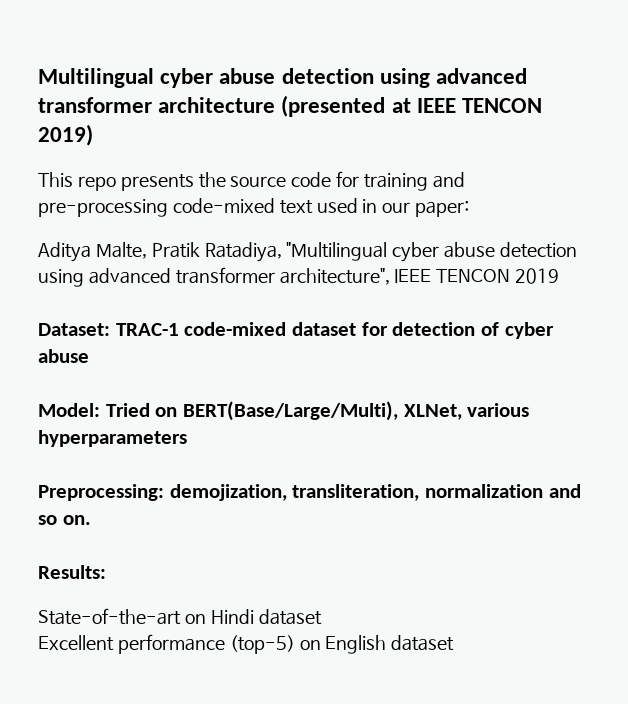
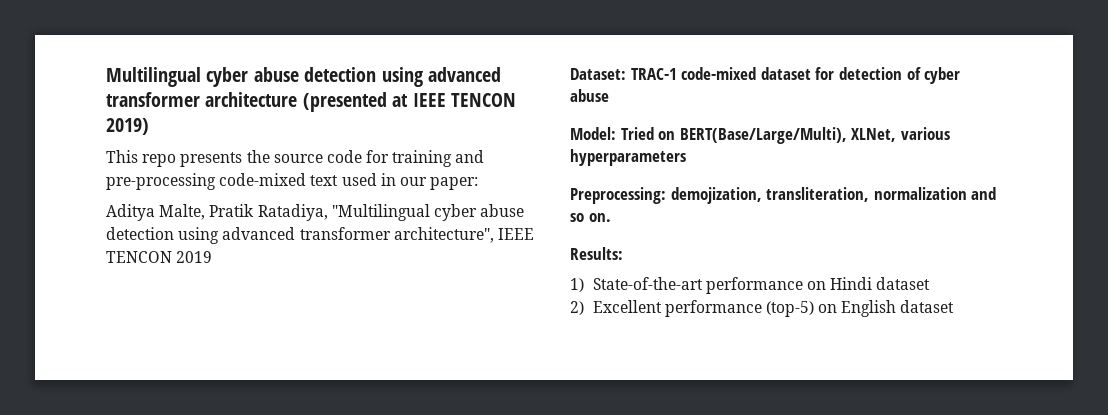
[38,608,181,625] State-of-the-art -> [570,277,803,294] 1) State-of-the-art performance
(322, 617) none -> [570,301,584,315] 2)

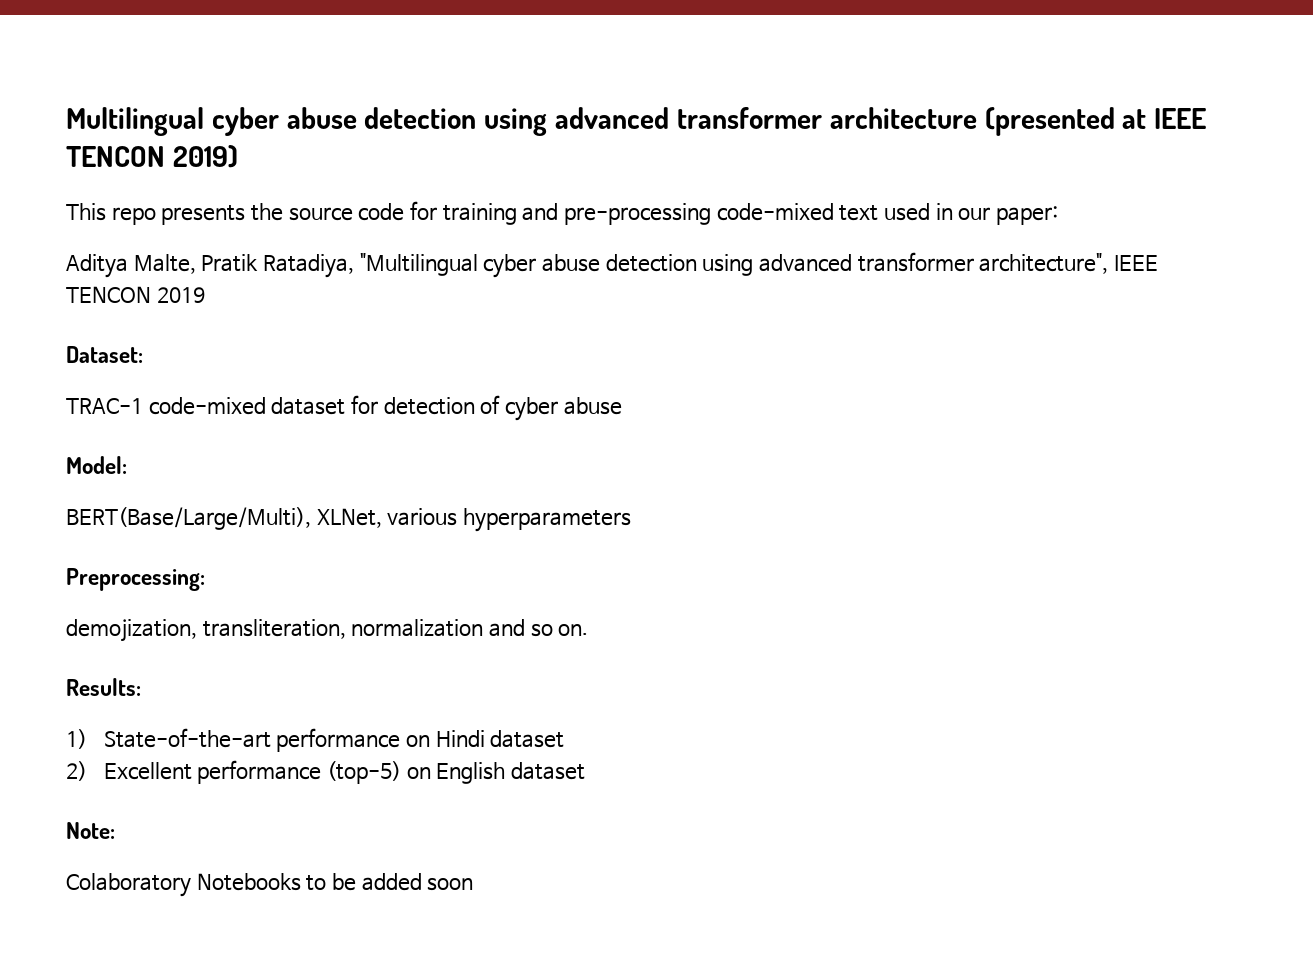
(626, 74) none -> (143, 354) //
[620,127,676,140] Tried on -> (127, 465) //
(666, 195) none -> (205, 579) //
(955, 306) none -> [66,822,115,839] [66,873,474,897] // Note: // Colaboratory Notebooks to be added soon

